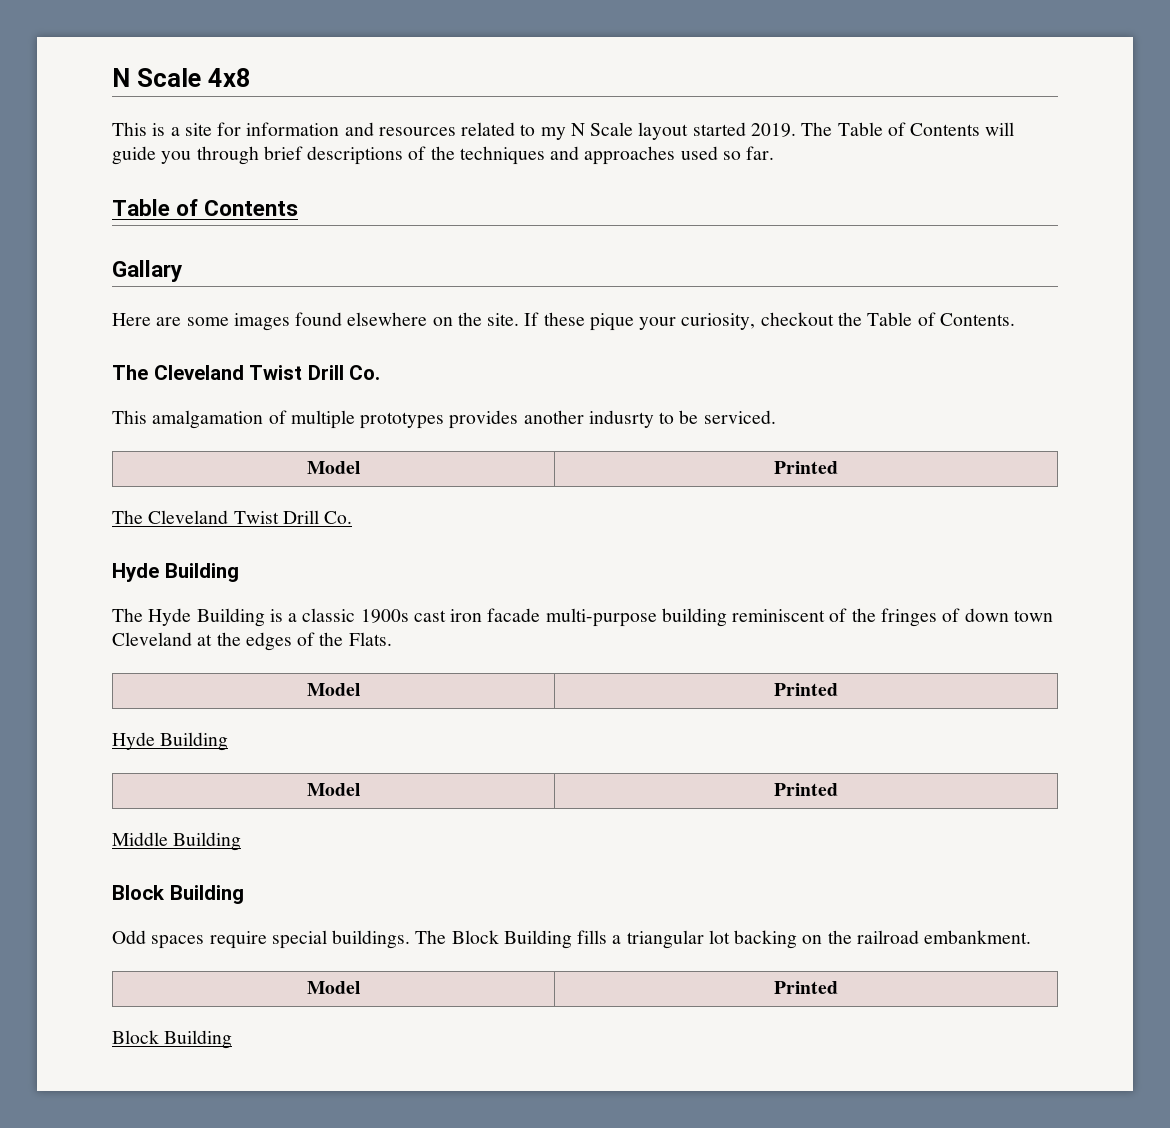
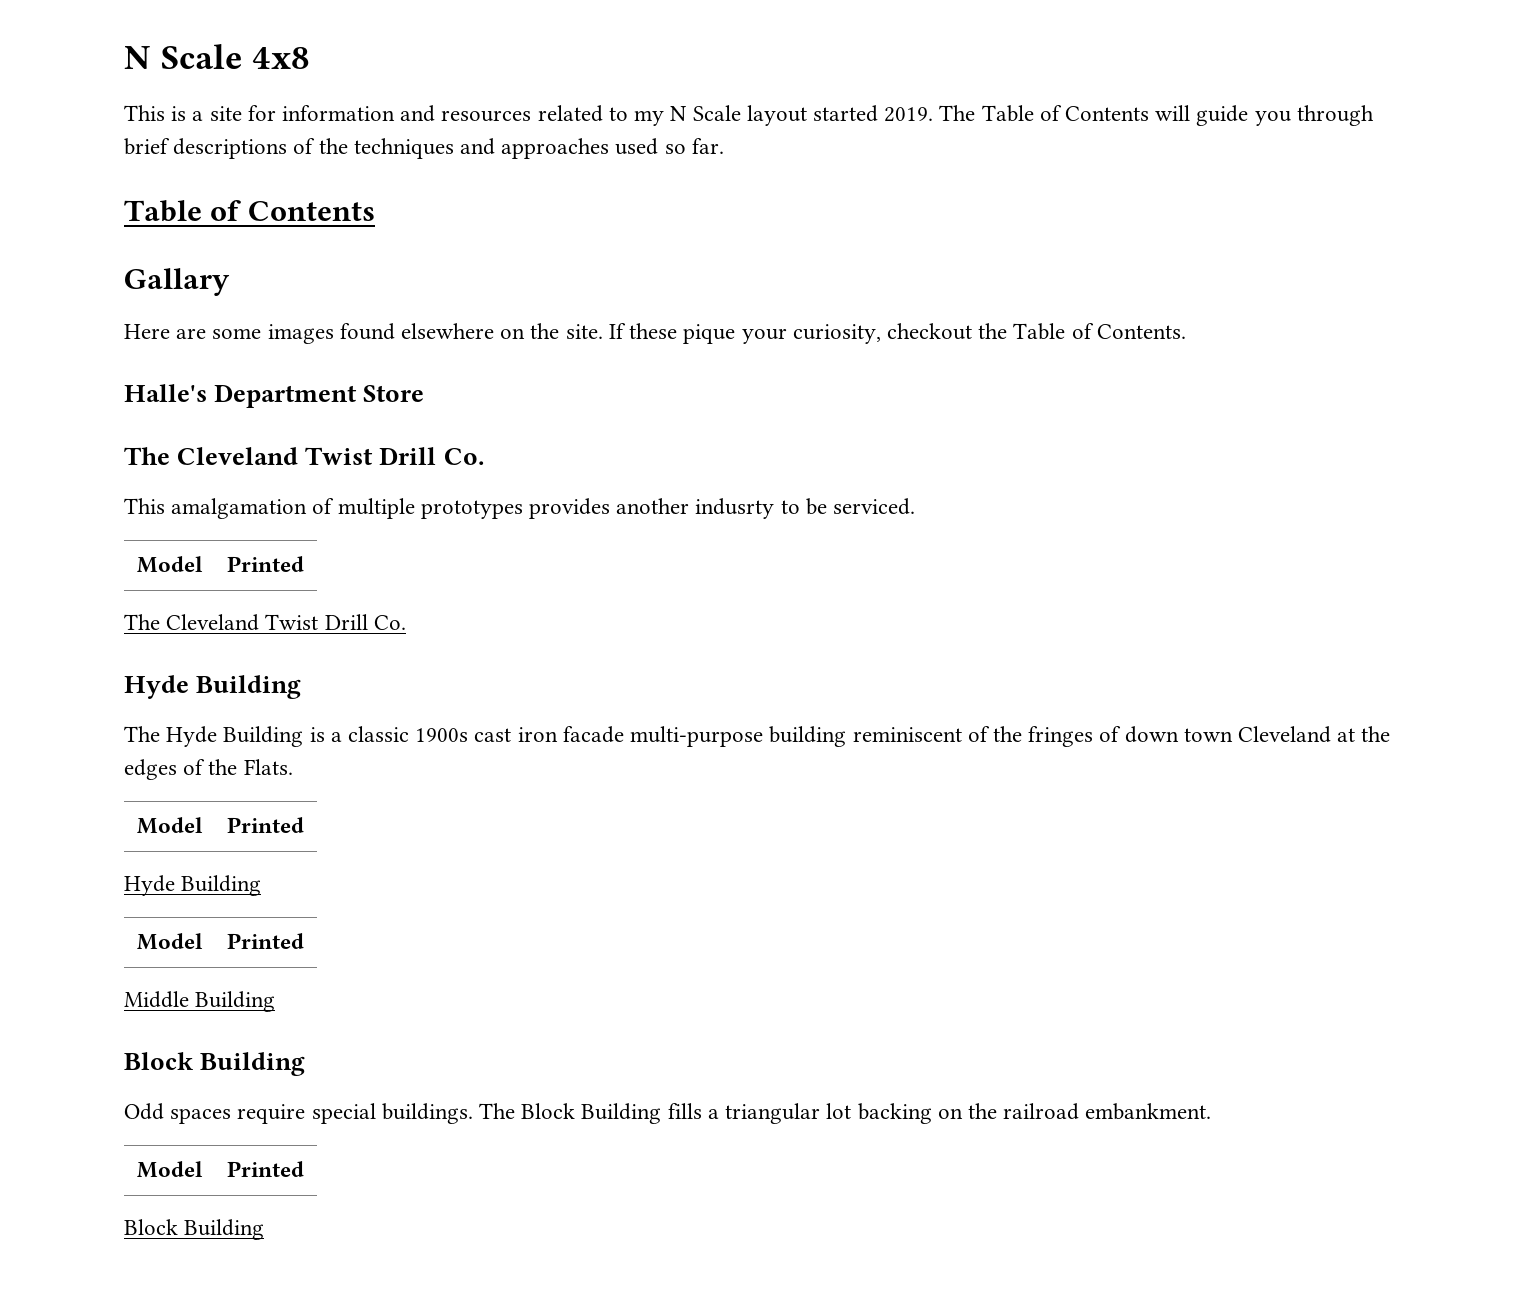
(1015, 319) none -> [124,384,425,408] // Halle's Department Store

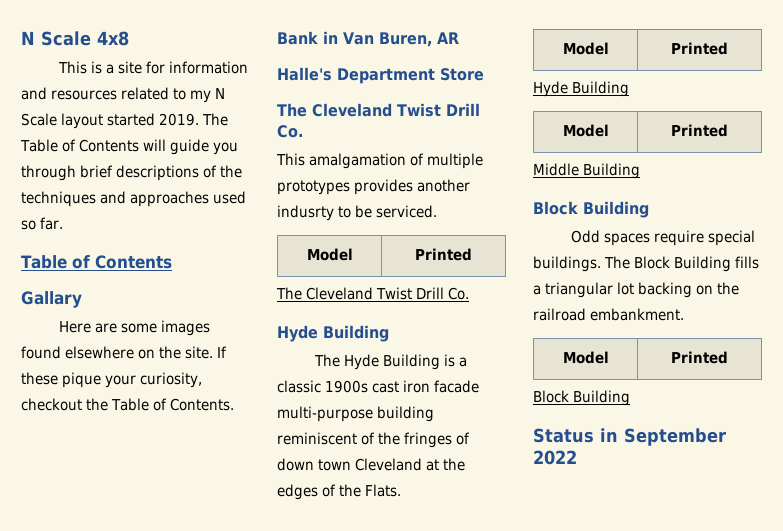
(1186, 331) none -> [277,31,459,47] // Bank in Van Buren, AR
(265, 1229) none -> [533,428,726,446] [533,450,577,465] // Status in September 2022

